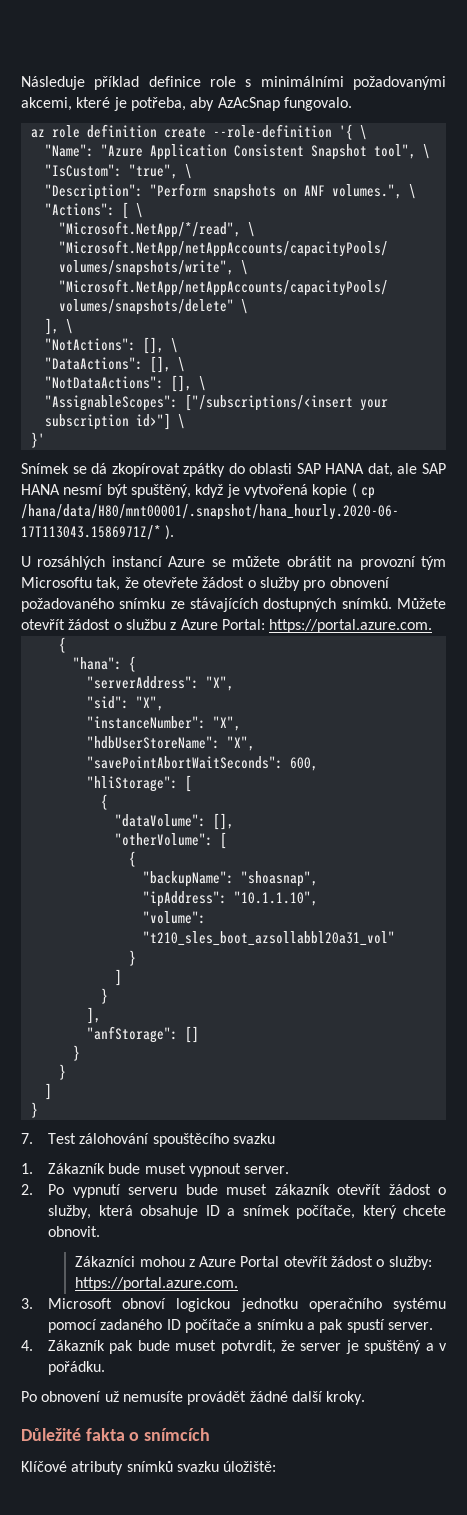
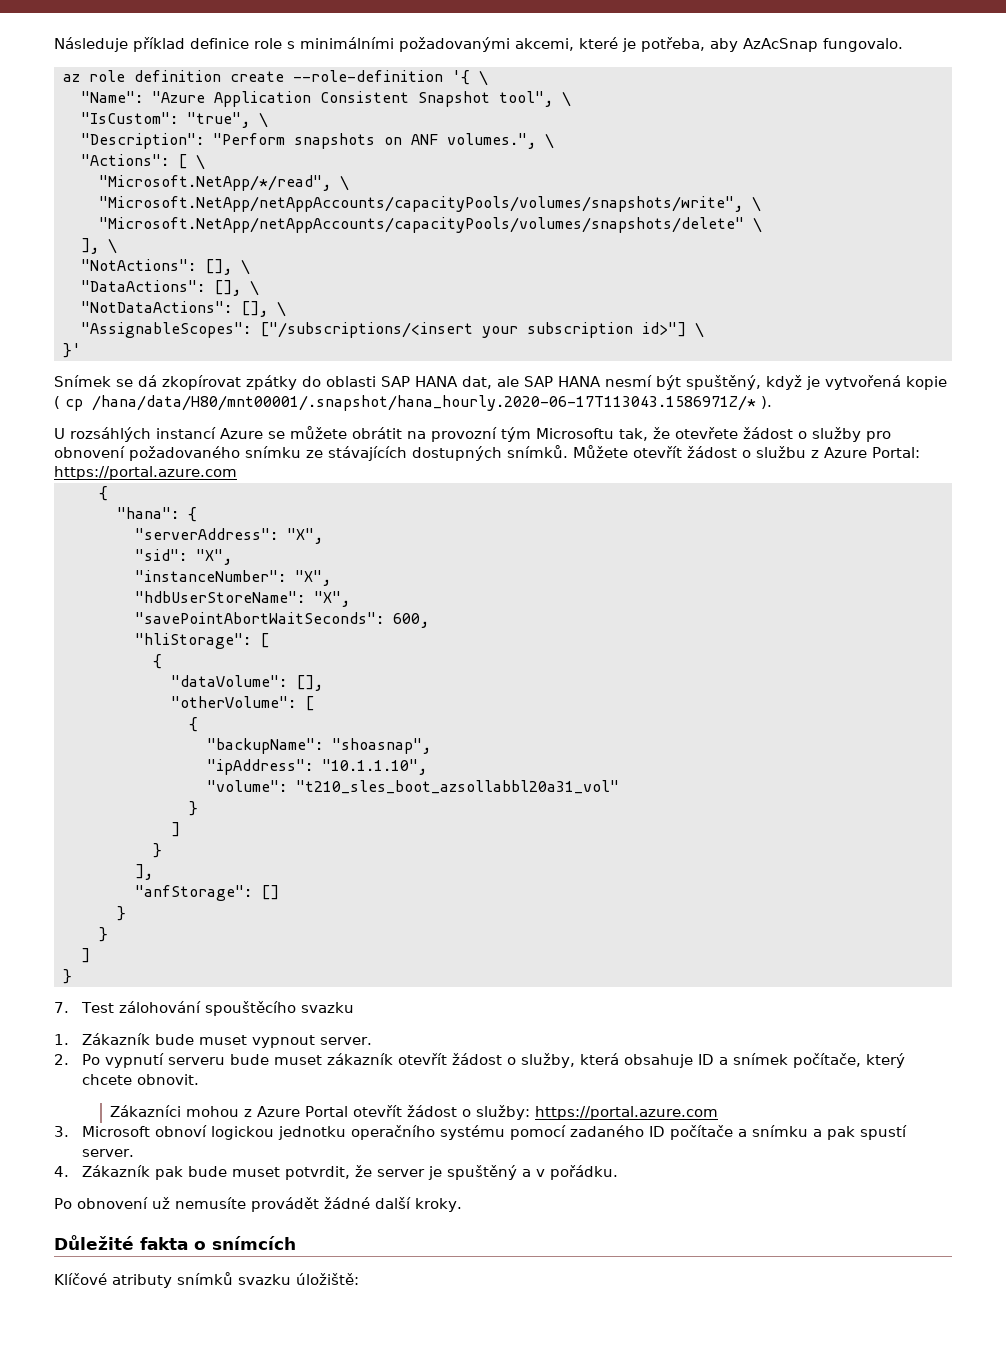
[269,619,433,633] https://portal.azure.com. -> [54,466,237,480] https://portal.azure.com
[75,1277,239,1291] https://portal.azure.com. -> [535,1106,719,1120] https://portal.azure.com

